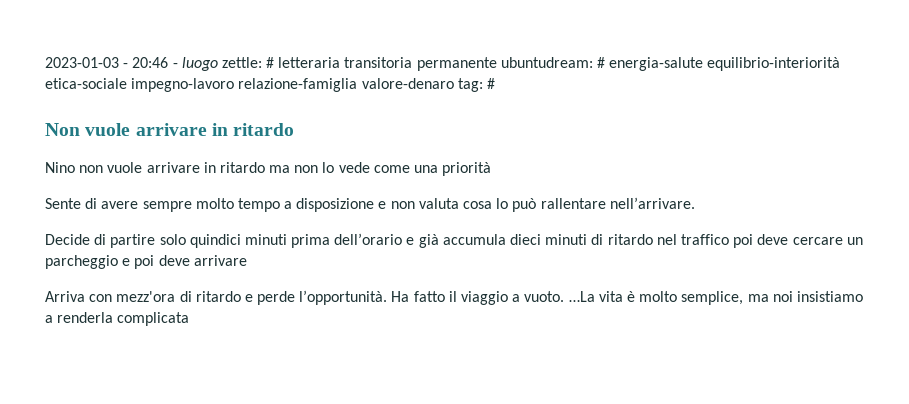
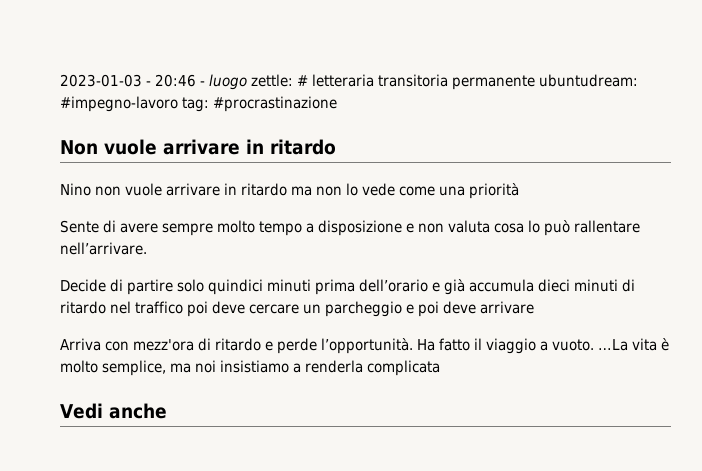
[597,57,841,71] [45,78,495,92] # energia-salute equilibrio-interiorità etica-sociale impegno-lavoro relazione-famiglia valore-denaro tag: # -> [60,96,337,112] #impegno-lavoro tag: #procrastinazione
(190, 319) none -> [60,403,167,419] // Vedi anche

